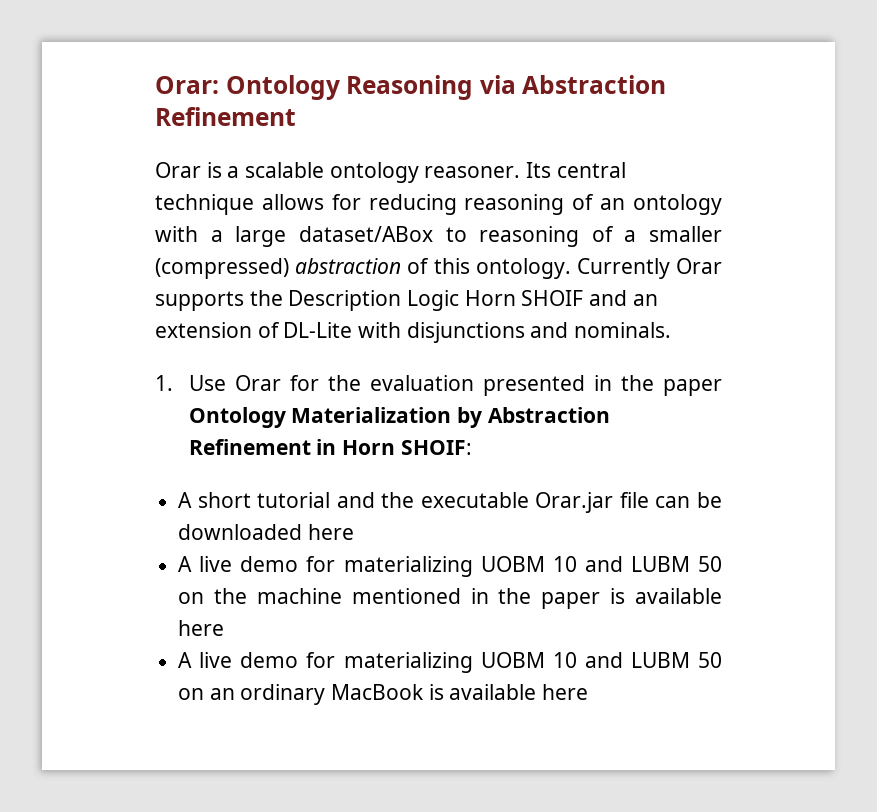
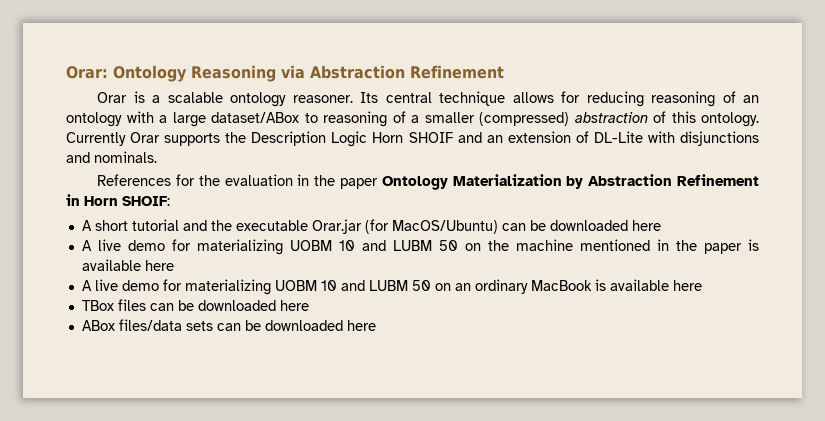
[155,375,281,391] 1. Use Orar -> [97,174,172,186] References
[482,375,585,396] presented -> (293, 180) none
[619,492,649,508] file -> [364,219,498,234] (for MacOS/Ubuntu)
(589, 692) none -> [81,299,309,311] [81,319,376,331] // TBox files can be downloaded here // ABox files/data sets can be downloaded here

